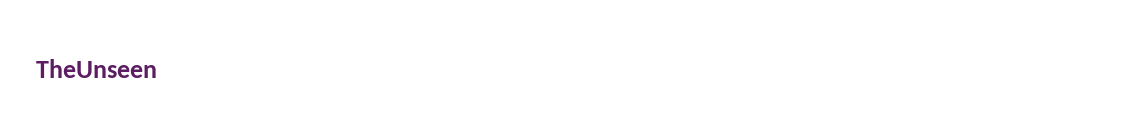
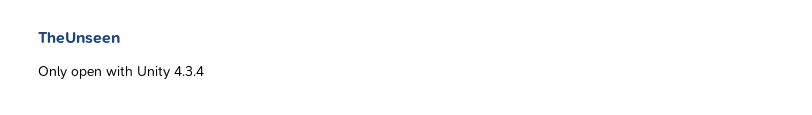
(157, 68) none -> [38,66,204,80] // Only open with Unity 4.3.4

